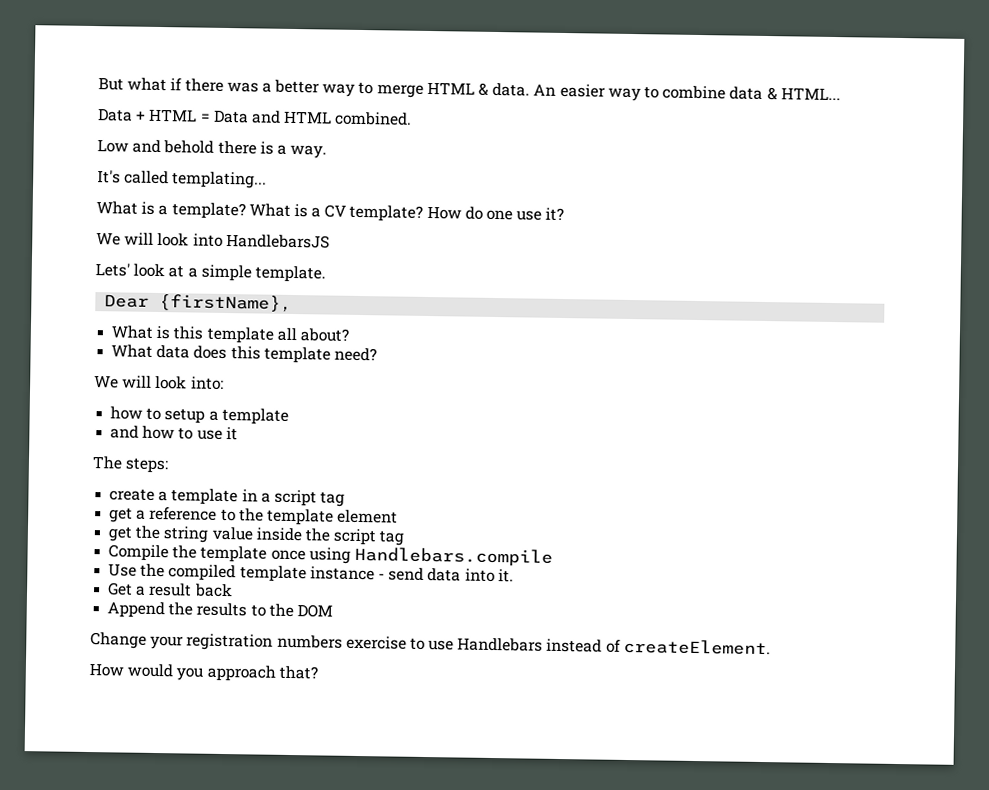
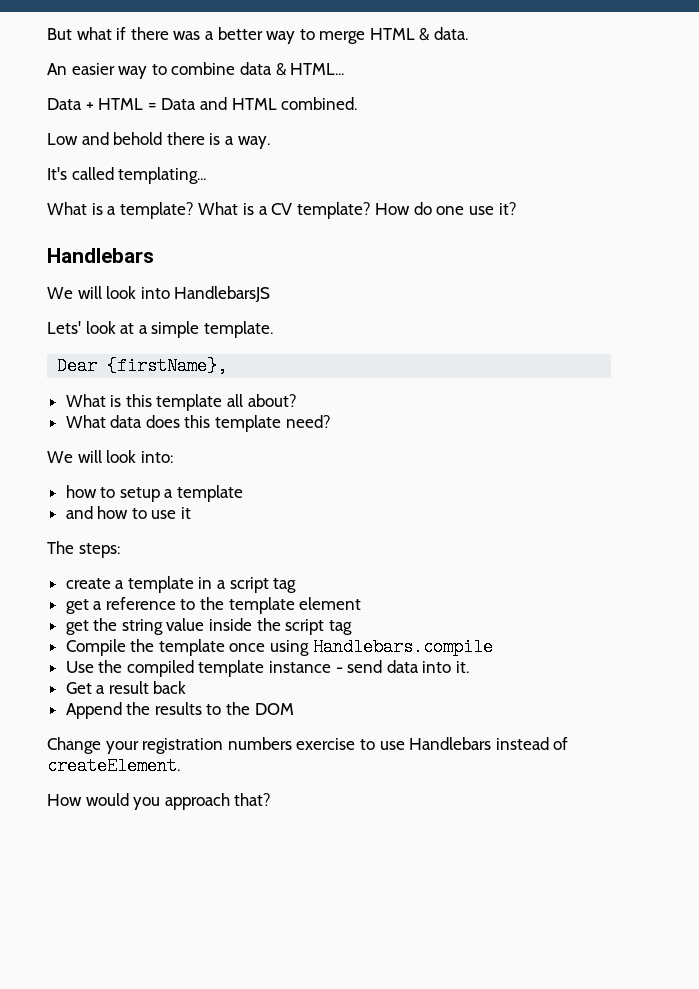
(531, 89) none -> (469, 33) //
(565, 214) none -> [47,248,154,263] // Handlebars

